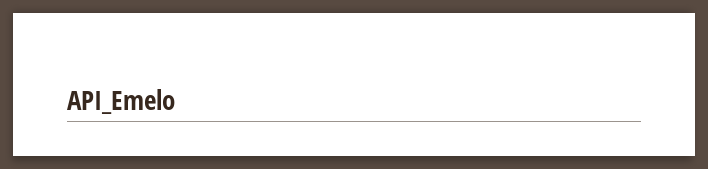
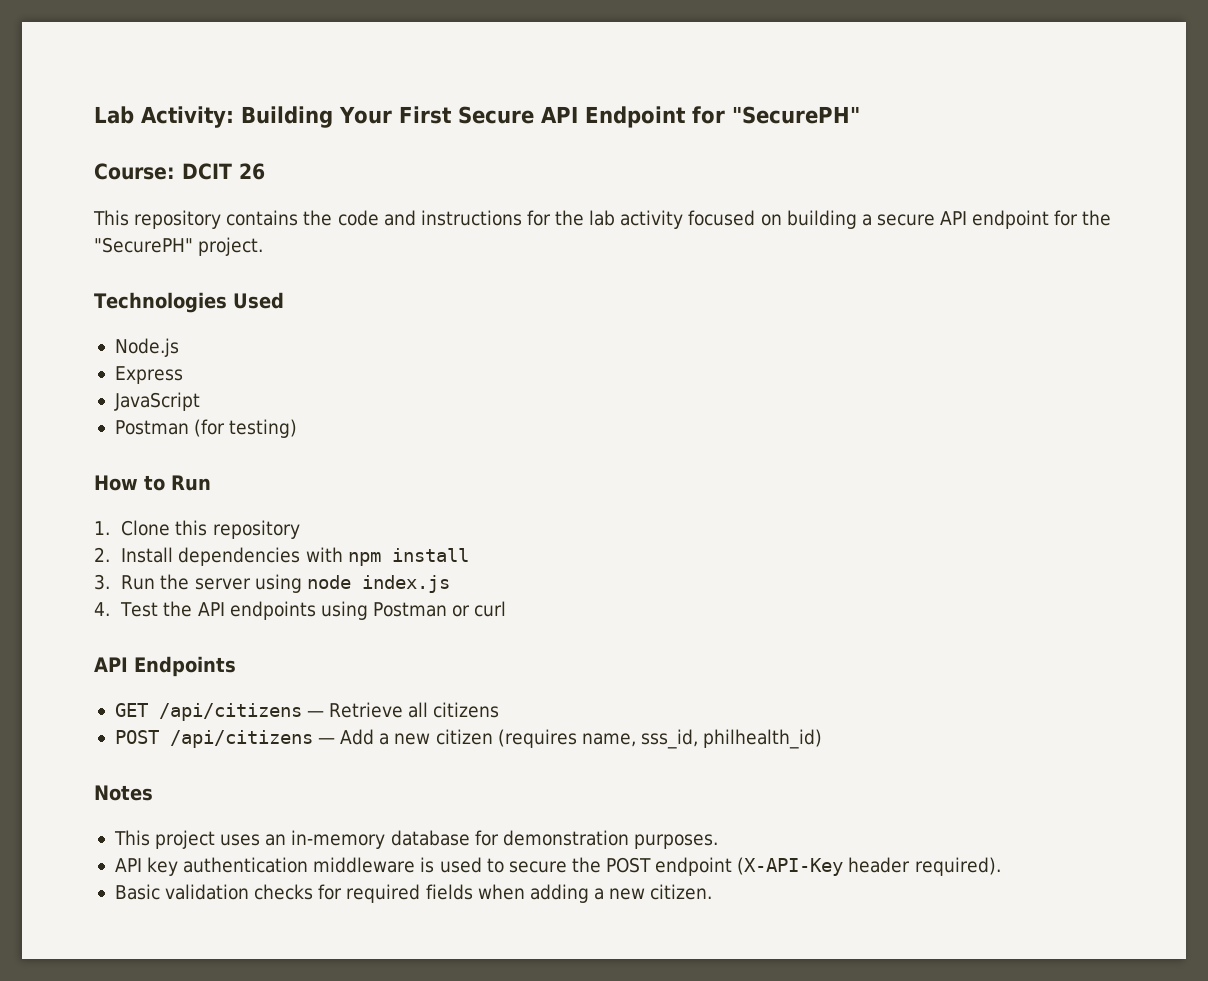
[67,89,175,114] API_Emelo -> [94,106,860,128] [94,163,265,180] [93,210,1112,229] [94,237,264,256] [94,292,284,313] [114,338,179,357] [114,366,183,384] [113,392,200,411] [114,419,298,438] [94,475,211,491] [94,520,300,539] [94,547,469,566] [94,574,450,593] [94,601,507,620] [94,656,236,677] [114,702,500,721] [114,729,823,749] [94,785,153,801] [113,830,718,849] [114,857,1001,876] [114,884,713,903] Lab Activity: Building Your First Secure API Endpoint for "SecurePH" // Course: DCIT 26 // This repository contains the code and instructions for the lab activity focused on building a secure API endpoint for the "SecurePH" project. // Technologies Used // Node.js // Express // JavaScript // Postman (for testing) // How to Run // 1. Clone this repository // 2. Install dependencies with npm install // 3. Run the server using node index.js // 4. Test the API endpoints using Postman or curl // API Endpoints // GET /api/citizens — Retrieve all citizens // POST /api/citizens — Add a new citizen (requires name, sss_id, philhealth_id) // Notes // This project uses an in-memory database for demonstration purposes. // API key authentication middleware is used to secure the POST endpoint (X-API-Key header required). // Basic validation checks for required fields when adding a new citizen.

